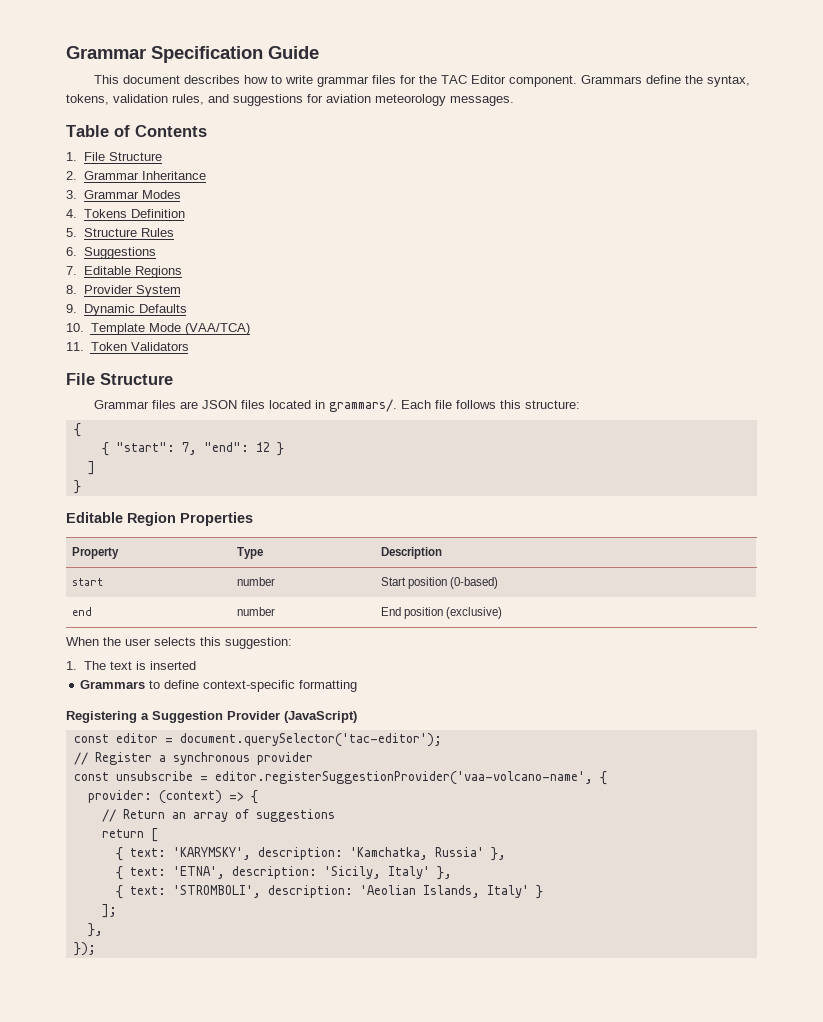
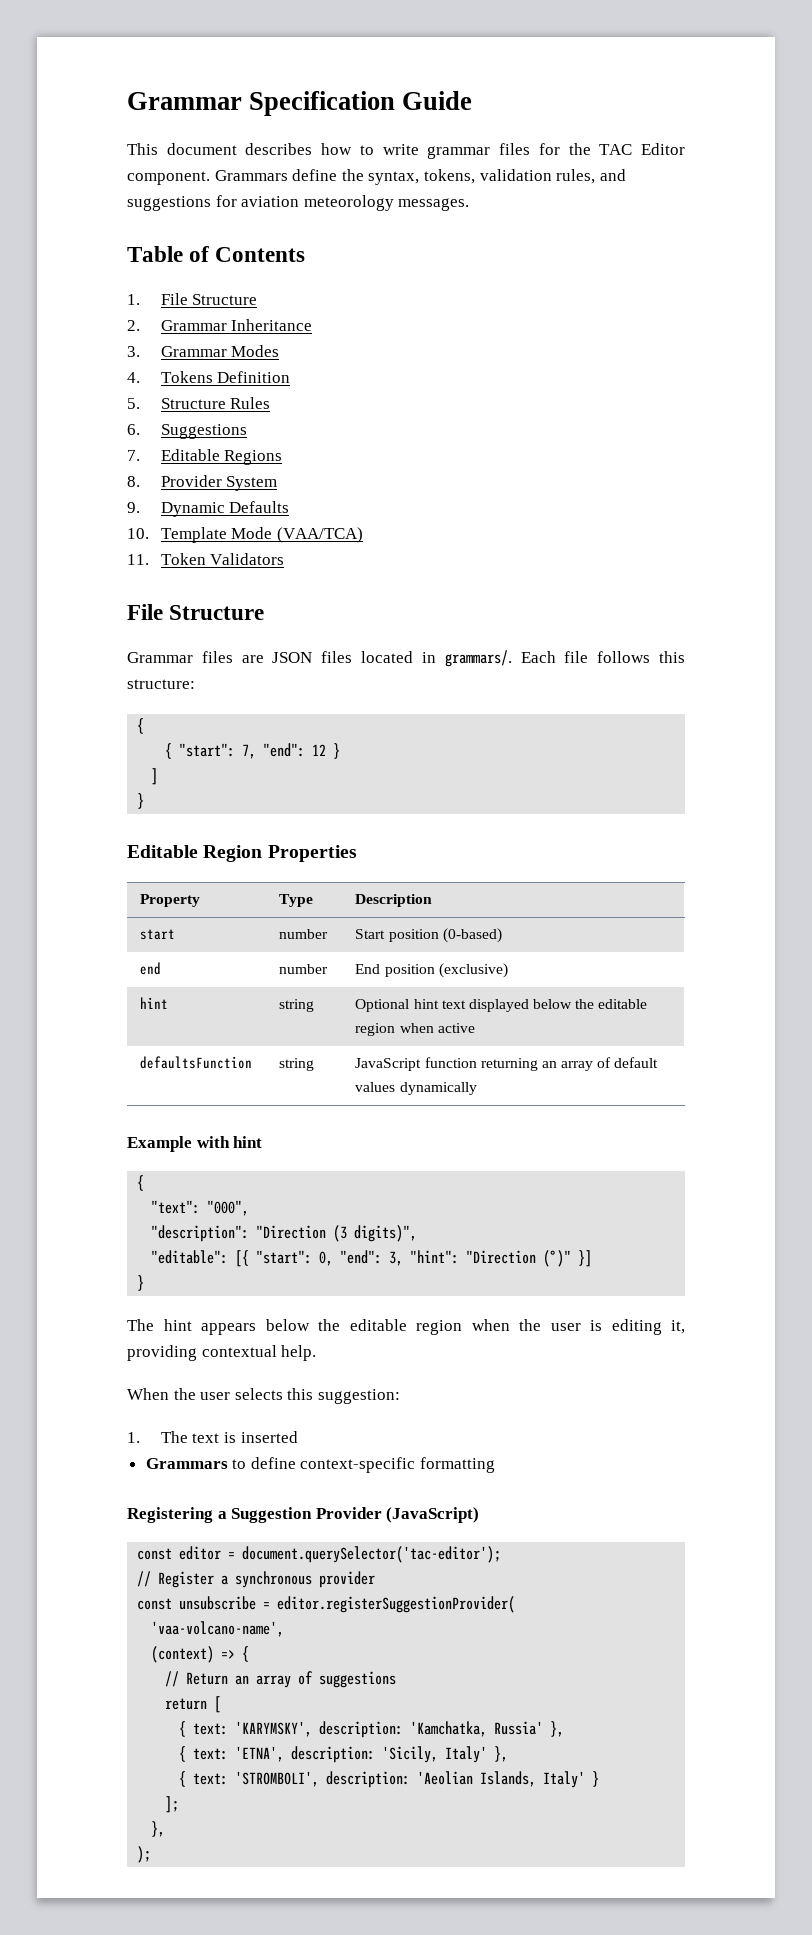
(503, 613) none -> [140,997,169,1009] [279,999,315,1012] [355,999,648,1012] [355,1023,475,1036] [140,1056,253,1069] [279,1058,315,1071] [355,1057,659,1071] [355,1082,477,1095] [127,1136,263,1152] [137,1175,145,1191] [151,1200,250,1216] [151,1225,418,1242] [151,1250,593,1267] [137,1275,145,1291] [127,1319,685,1335] [127,1345,317,1361] // hint | string | Optional hint text displayed below the editable region when active // defaultsFunction | string | JavaScript function returning an array of default values dynamically // Example with hint // { // "text": "000", // "description": "Direction (3 digits)", // "editable": [{ "start": 0, "end": 3, "hint": "Direction (°)" }] // } // The hint appears below the editable region when the user is editing it, providing contextual help.
[214,771,607,785] [87,790,152,803] editor.registerSuggestionProvider('vaa-volcano-name', { // provider: -> [277,1596,516,1613] [151,1621,285,1637] editor.registerSuggestionProvider( // 'vaa-volcano-name', //
[73,942,96,956] }); -> [137,1846,152,1863] );

